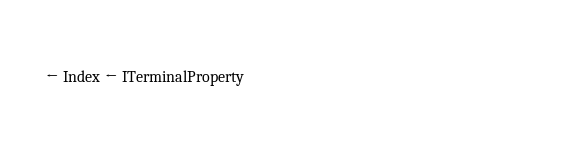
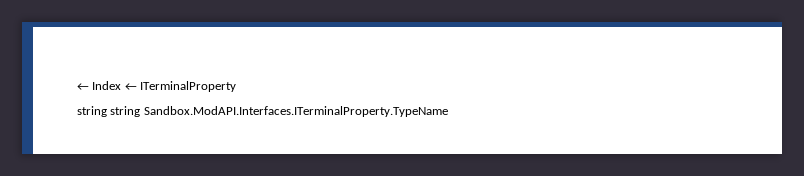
(244, 78) none -> [77,106,448,117] // string string Sandbox.ModAPI.Interfaces.ITerminalProperty.TypeName

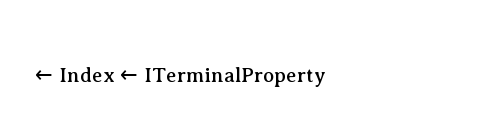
[77,106,448,117] // string string Sandbox.ModAPI.Interfaces.ITerminalProperty.TypeName -> (326, 77) none

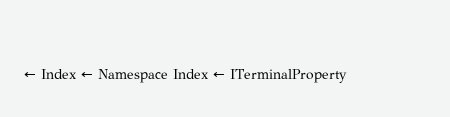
(139, 76) none -> [98,69,225,83] Namespace Index ←

